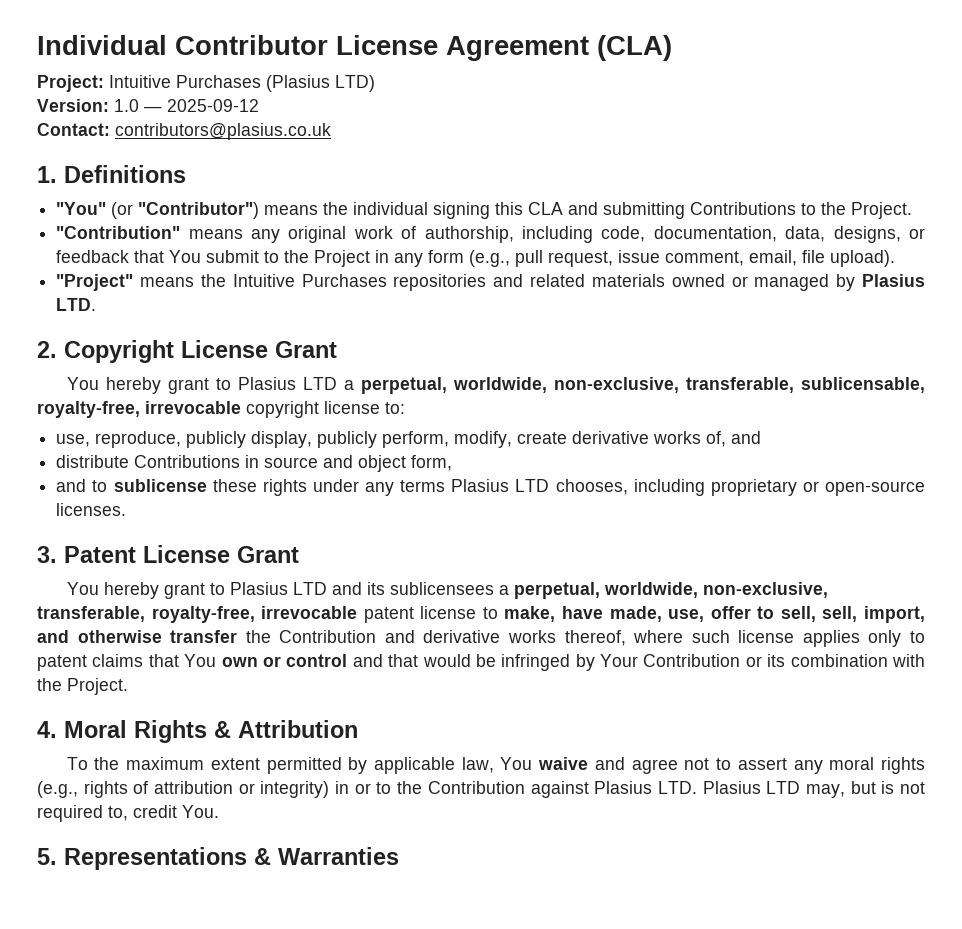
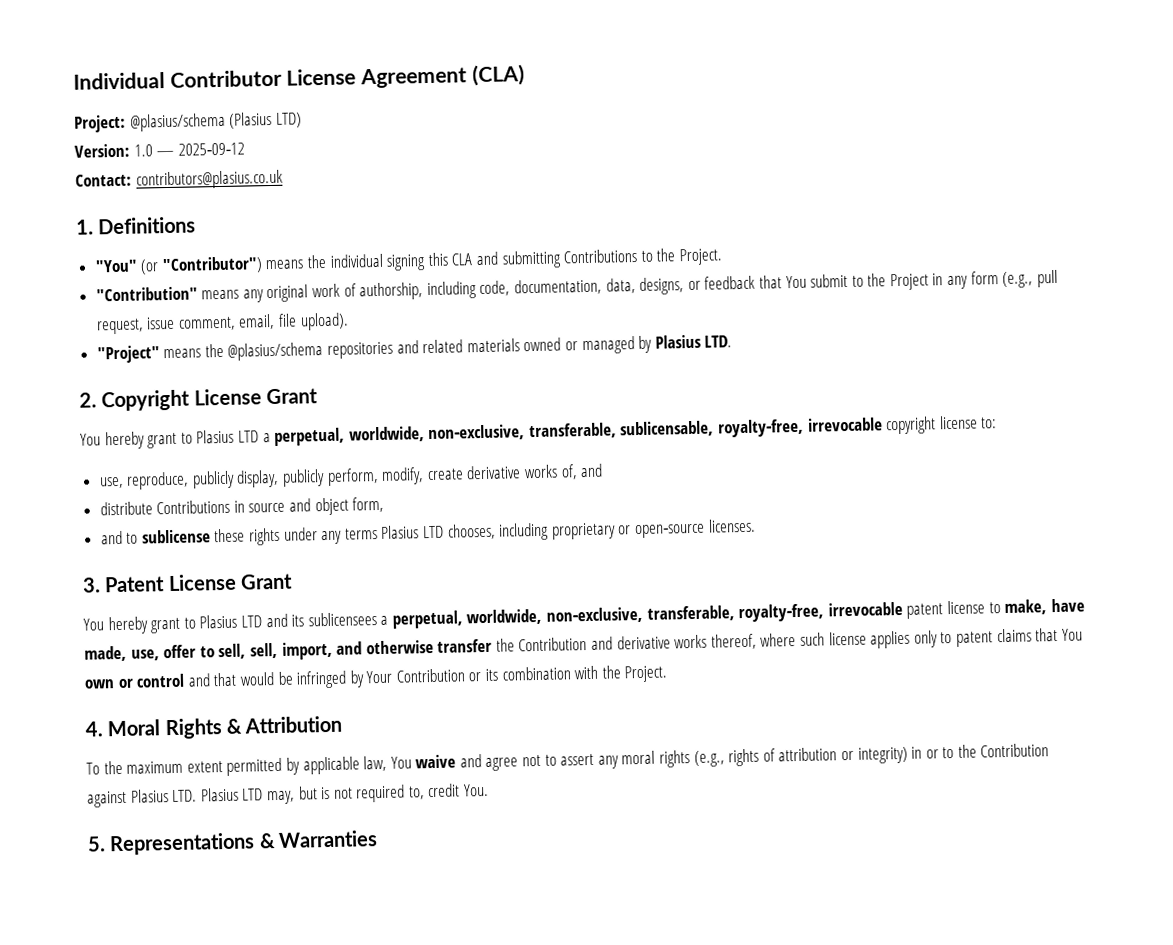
[109,75,261,88] Intuitive Purchases -> [129,112,226,132] @plasius/schema
[232,274,387,287] Intuitive Purchases -> [227,342,324,361] @plasius/schema

